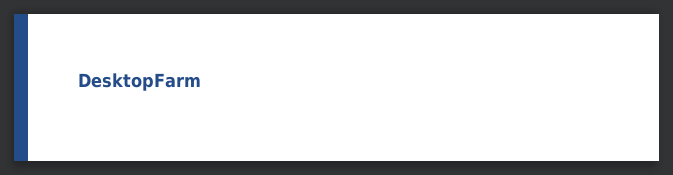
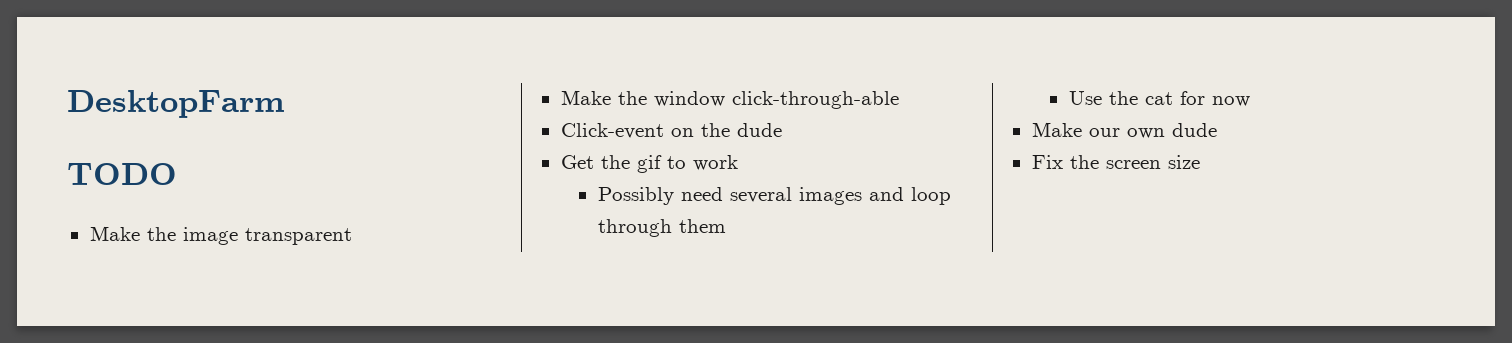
(201, 82) none -> [67,163,177,185] [89,226,352,245] [560,90,899,109] [560,123,782,139] [560,155,738,173] [597,187,951,205] [597,219,726,237] [1068,91,1250,107] [1031,122,1217,139] [1031,155,1200,169] // TODO // Make the image transparent // Make the window click-through-able // Click-event on the dude // Get the gif to work // Possibly need several images and loop through them // Use the cat for now // Make our own dude // Fix the screen size

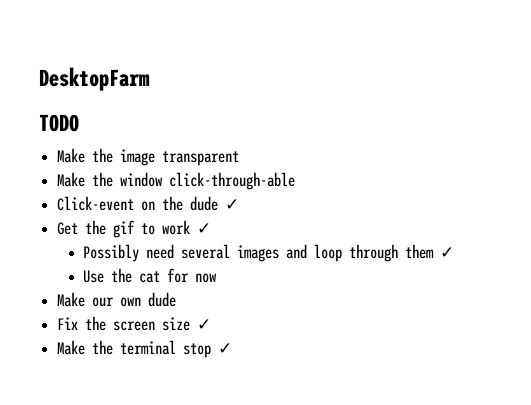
(782, 130) none -> [225,199,240,210] ✓
(738, 163) none -> [197,223,212,234] ✓
(726, 226) none -> [440,247,455,258] ✓
(1200, 162) none -> [197,319,212,330] [57,340,233,358] ✓ // Make the terminal stop ✓

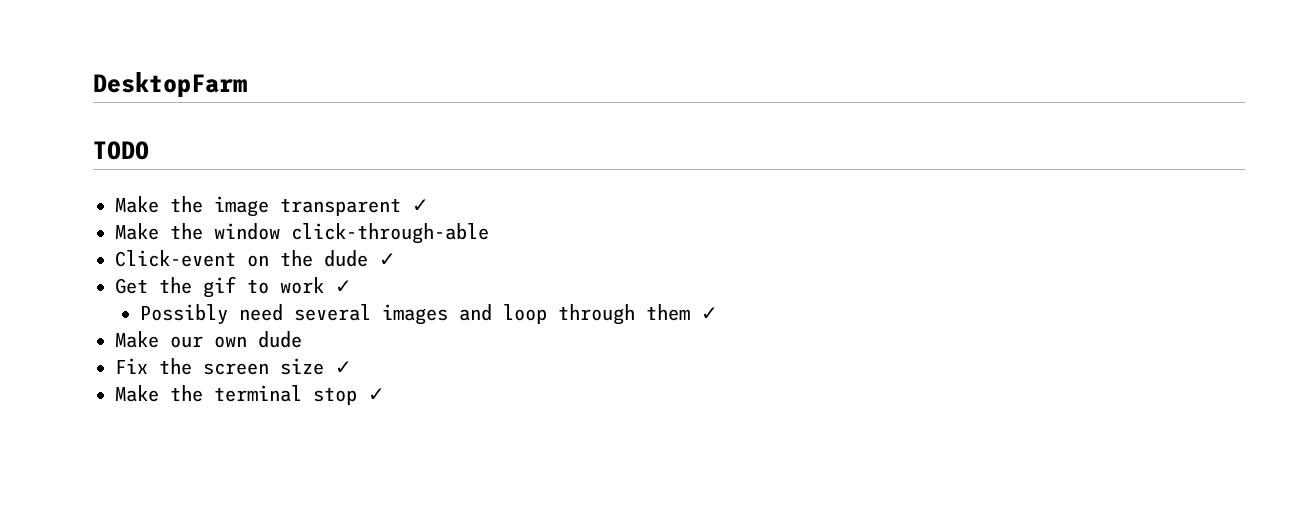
(240, 158) none -> [412,199,429,212] ✓
[83,268,218,283] // Use the cat for now -> (719, 313) none

